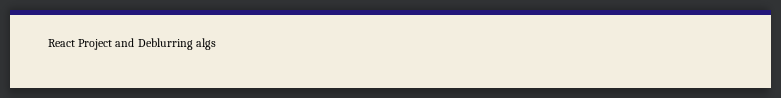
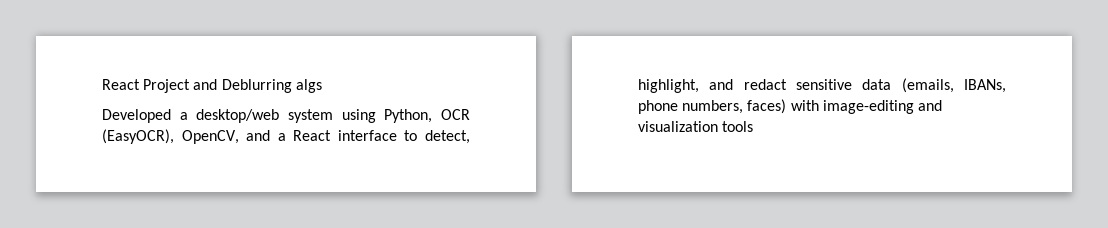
(216, 44) none -> [102,109,470,123] [102,129,470,144] [638,78,1006,93] [638,99,942,114] [638,121,754,132] // Developed a desktop/web system using Python, OCR (EasyOCR), OpenCV, and a React interface to detect, highlight, and redact sensitive data (emails, IBANs, phone numbers, faces) with image-editing and visualization tools

